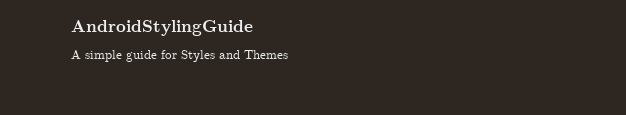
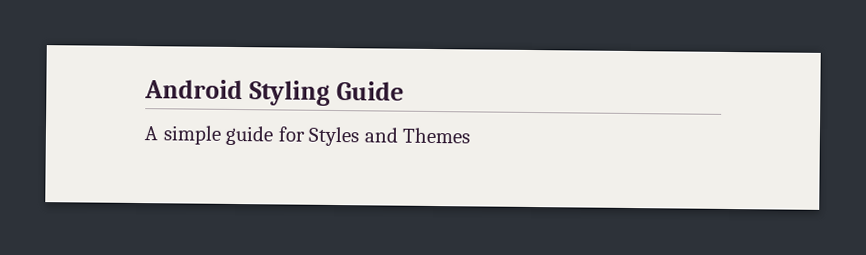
[71,20,253,36] AndroidStylingGuide -> [144,79,405,106] Android Styling Guide

